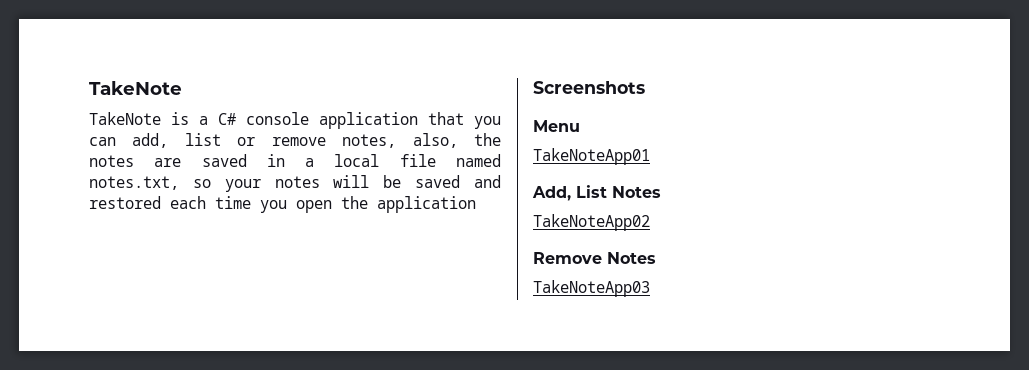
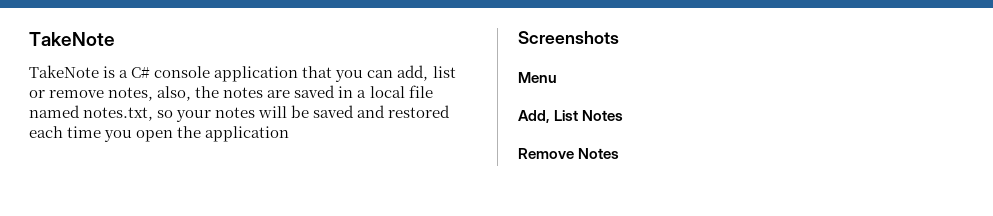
[533,148,650,165] // TakeNoteApp01 -> (557, 77) none
[533,214,650,231] // TakeNoteApp02 -> (624, 115) none
[533,280,650,297] // TakeNoteApp03 -> (620, 153) none

